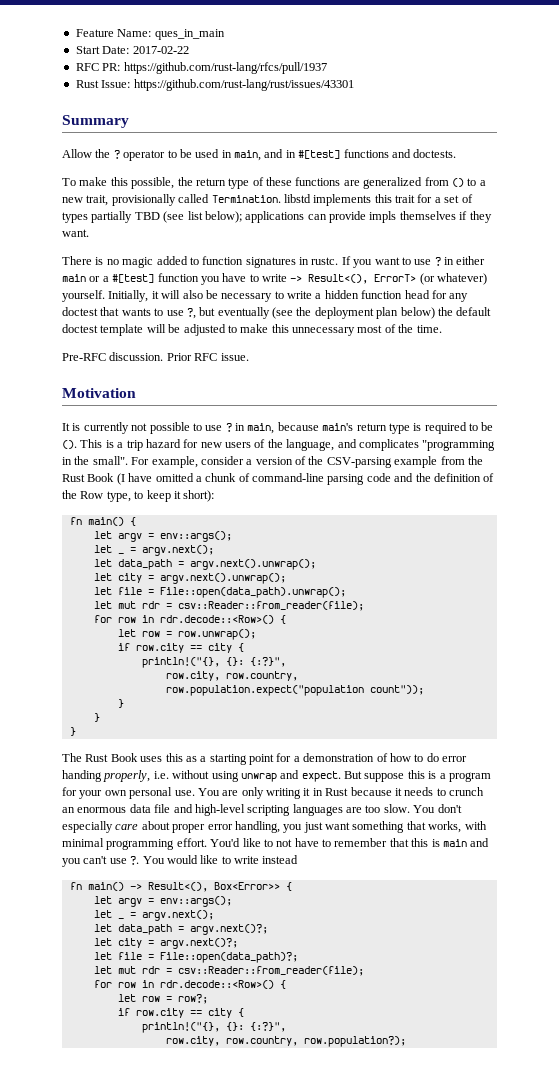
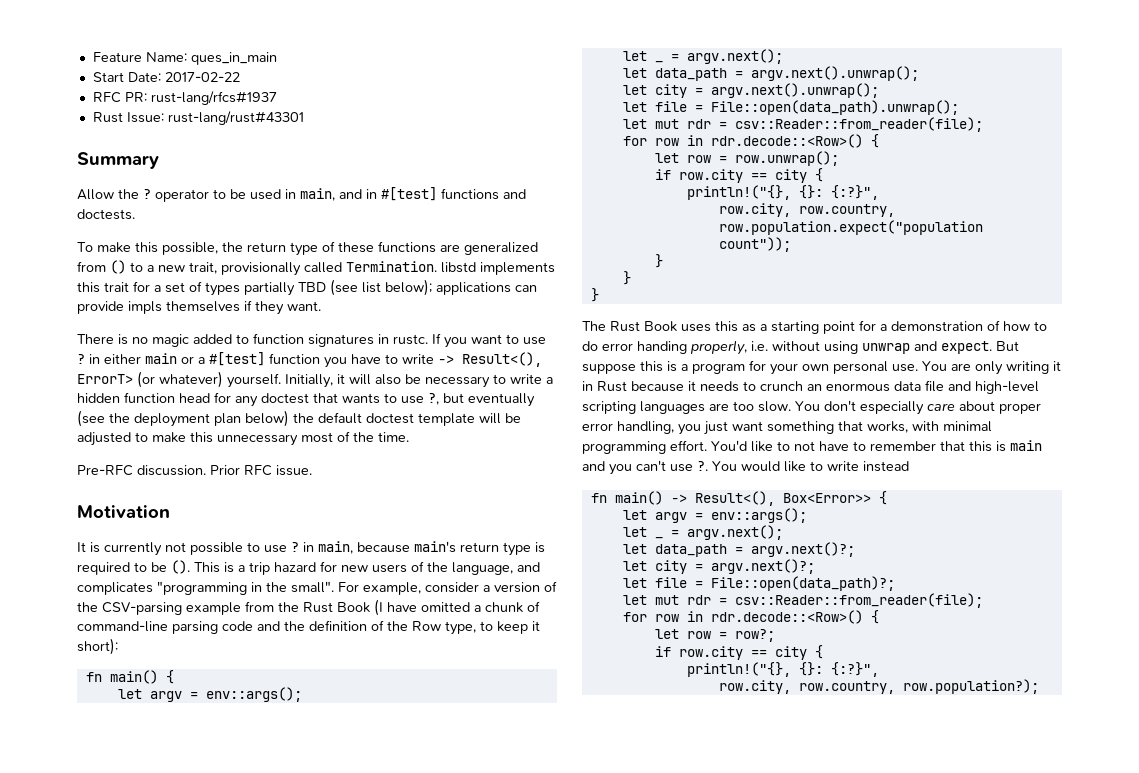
[123,62,327,74] https://github.com/rust-lang/rfcs/pull/1937 -> [150,91,277,105] rust-lang/rfcs#1937
[133,79,354,91] https://github.com/rust-lang/rust/issues/43301 -> [167,111,304,125] rust-lang/rust#43301

